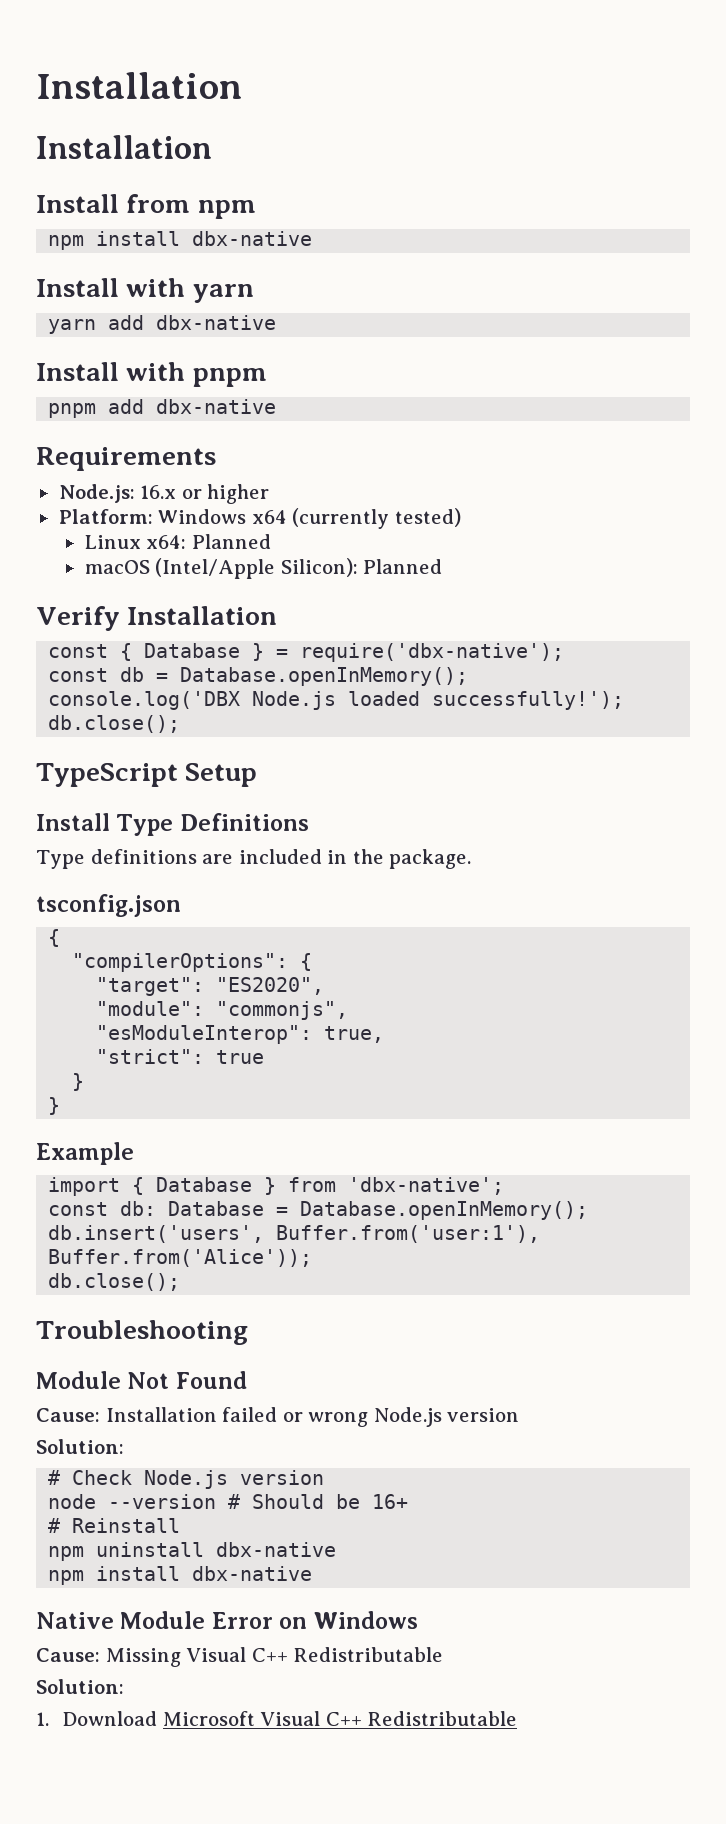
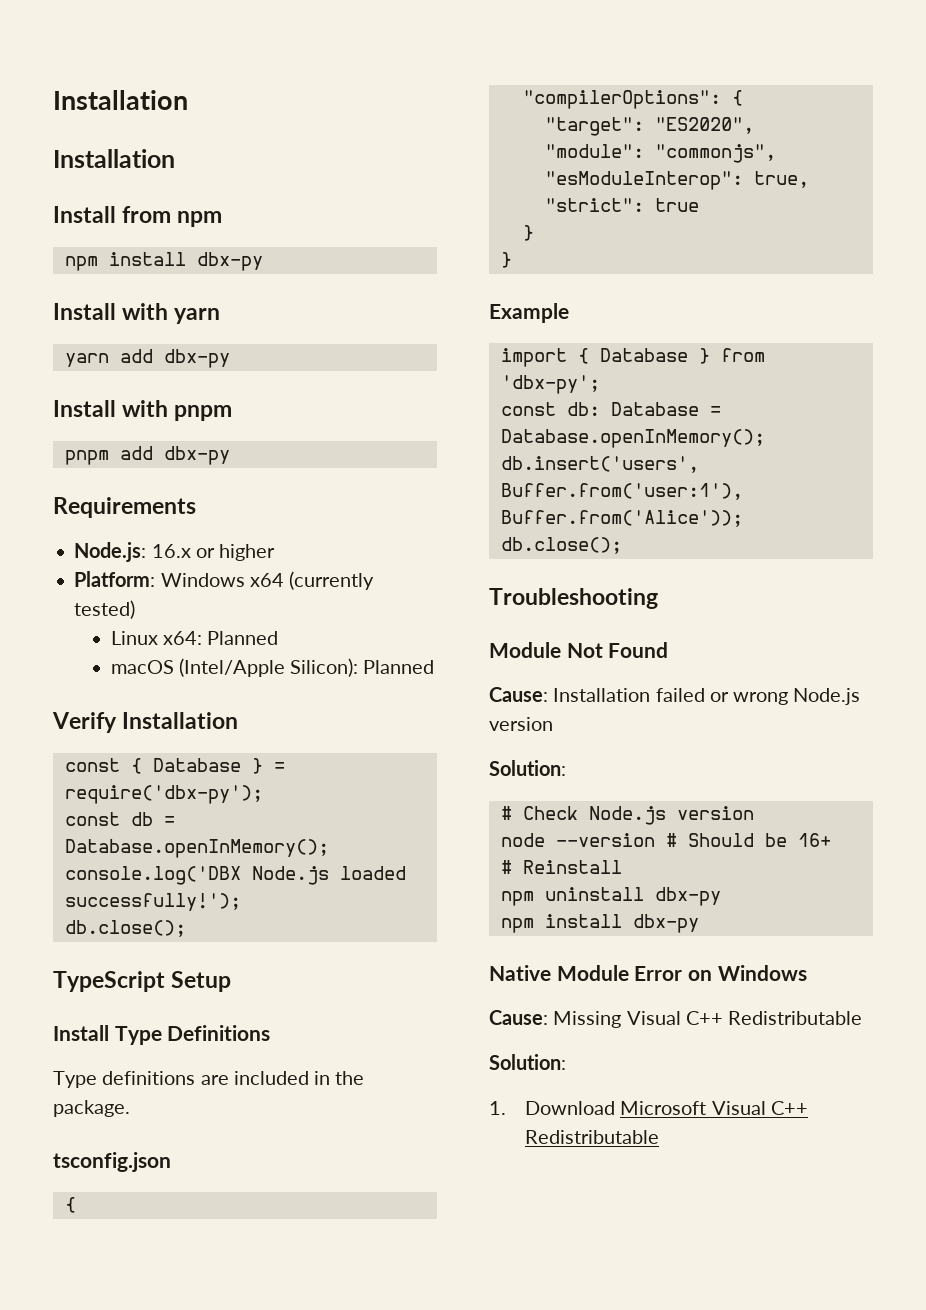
[192,231,313,246] dbx-native -> [196,252,263,271] dbx-py
[156,315,277,330] dbx-native -> [163,349,230,368] dbx-py
[156,399,277,414] dbx-native -> [163,446,230,465] dbx-py
[300,643,565,662] require('dbx-native'); -> [64,785,263,804] require('dbx-py');
[348,1177,505,1195] 'dbx-native'; -> [500,375,600,394] 'dbx-py';
[216,1542,337,1557] [48,1566,313,1585] dbx-native // npm install dbx-native -> [654,887,721,906] [500,914,699,933] dbx-py // npm install dbx-py

